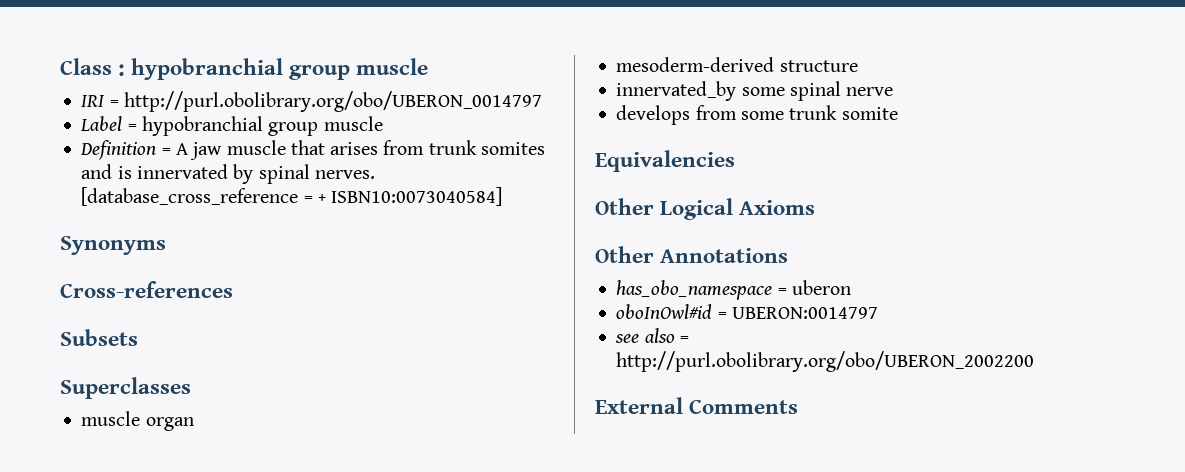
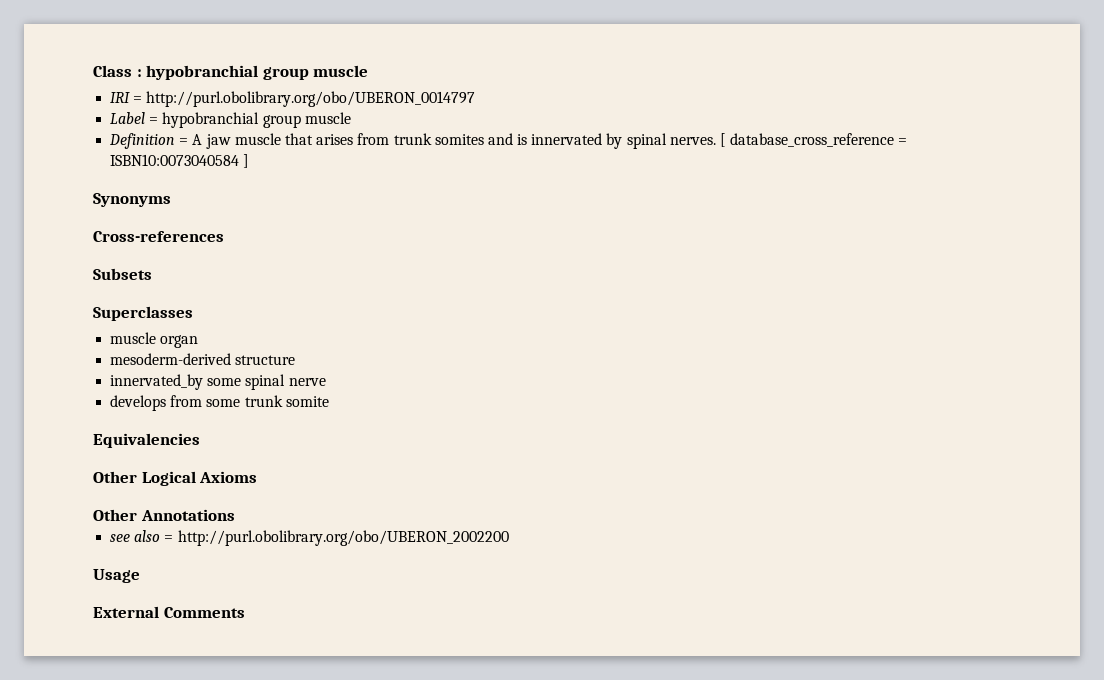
[81,187,503,206] [database_cross_reference = + ISBN10:0073040584] -> [720,133,908,147] [110,154,250,168] [ database_cross_reference = ISBN10:0073040584 ]
[616,280,851,300] [616,304,878,319] // has_obo_namespace = uberon // oboInOwl#id = UBERON:0014797 -> (235, 515) none
(1035, 361) none -> [93,569,140,583] // Usage

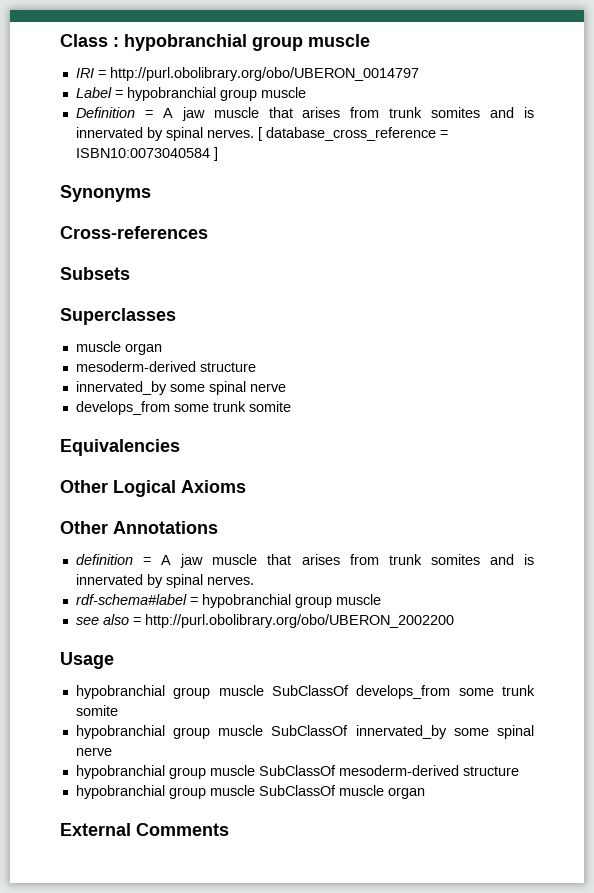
[110,395,203,411] develops from -> [75,401,170,415] develops_from
(235, 515) none -> [75,554,535,568] [75,574,254,588] [75,594,381,608] // definition = A jaw muscle that arises from trunk somites and is innervated by spinal nerves. // rdf-schema#label = hypobranchial group muscle
(140, 576) none -> [75,685,536,699] [75,705,118,716] [75,725,534,739] [75,747,112,756] [75,765,519,779] [75,785,425,799] // hypobranchial group muscle SubClassOf develops_from some trunk somite // hypobranchial group muscle SubClassOf innervated_by some spinal nerve // hypobranchial group muscle SubClassOf mesoderm-derived structure // hypobranchial group muscle SubClassOf muscle organ

